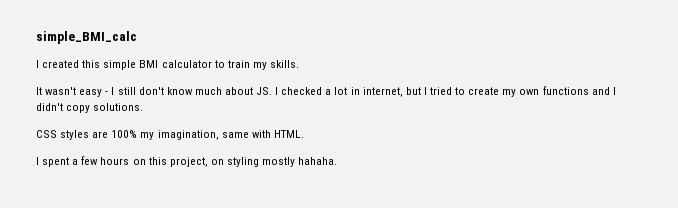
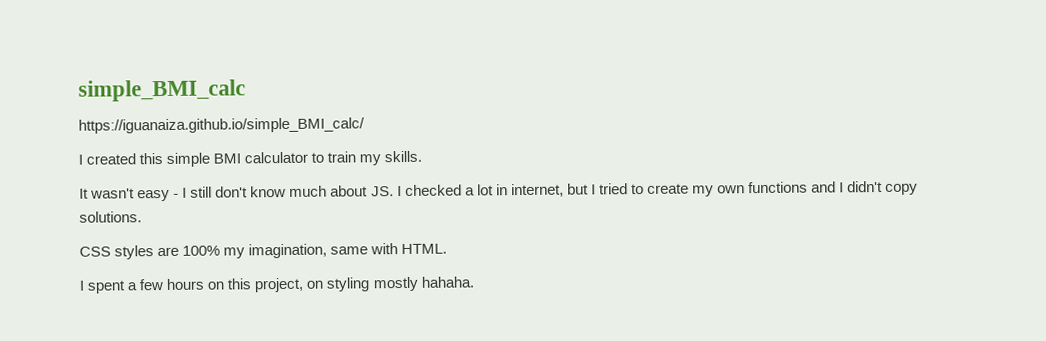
(137, 37) none -> [78,117,365,134] // https://iguanaiza.github.io/simple_BMI_calc/

